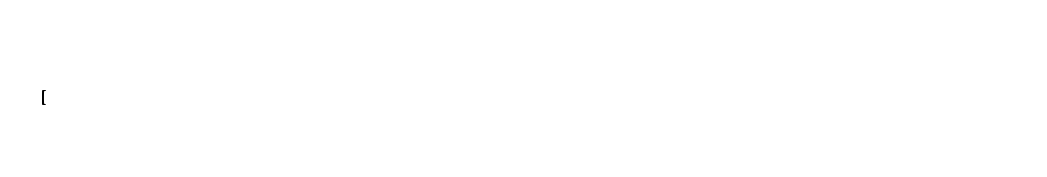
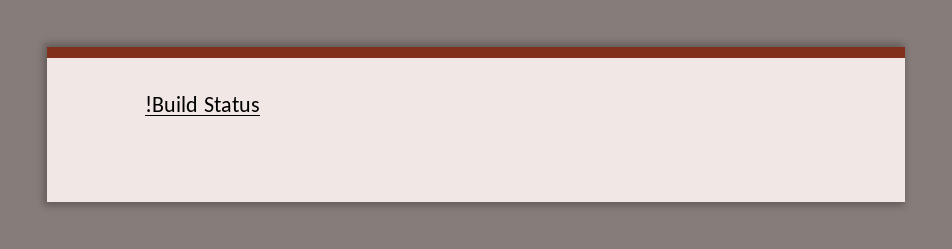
[41,90,47,105] [ -> [145,96,260,112] !Build Status

